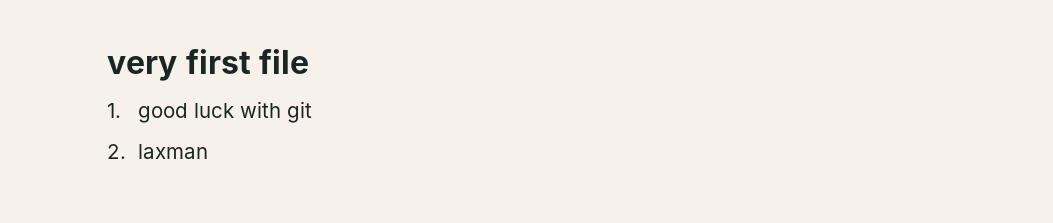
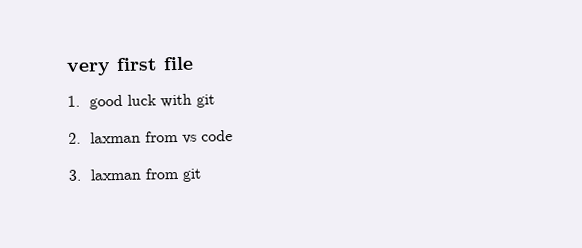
(208, 151) none -> [144,130,233,144] [68,167,201,182] from vs code // 3. laxman from git

